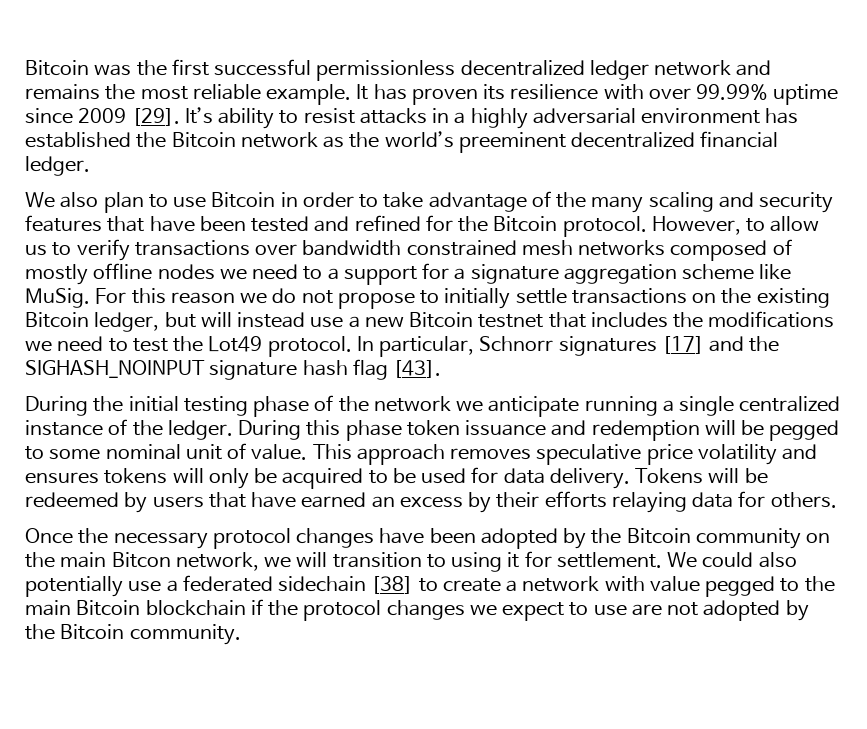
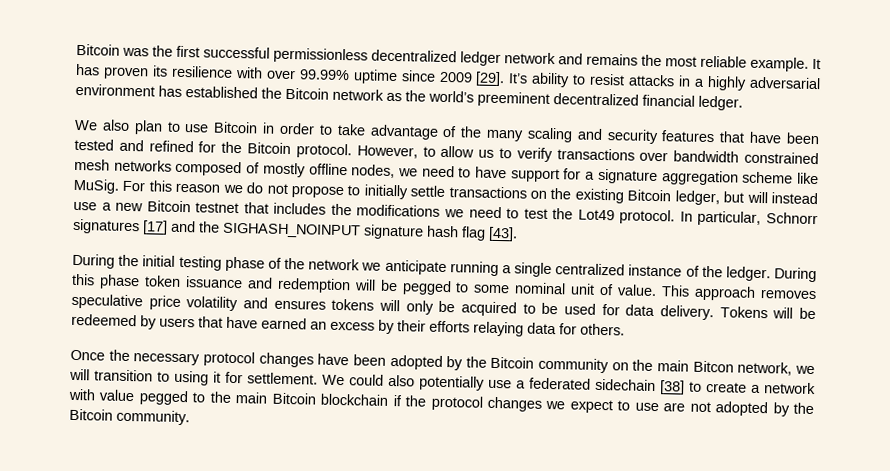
[157,264,339,280] nodes we need to a -> [351,164,508,179] nodes, we need to have

